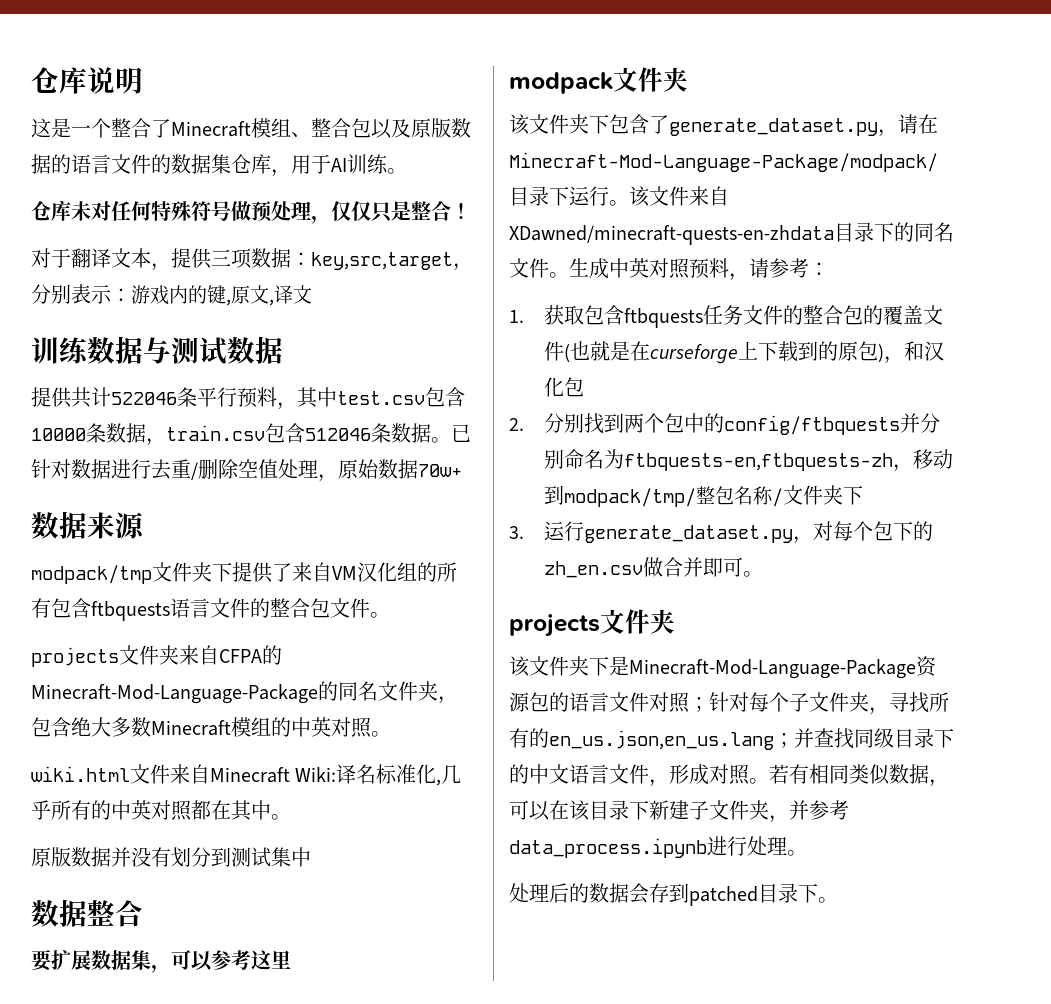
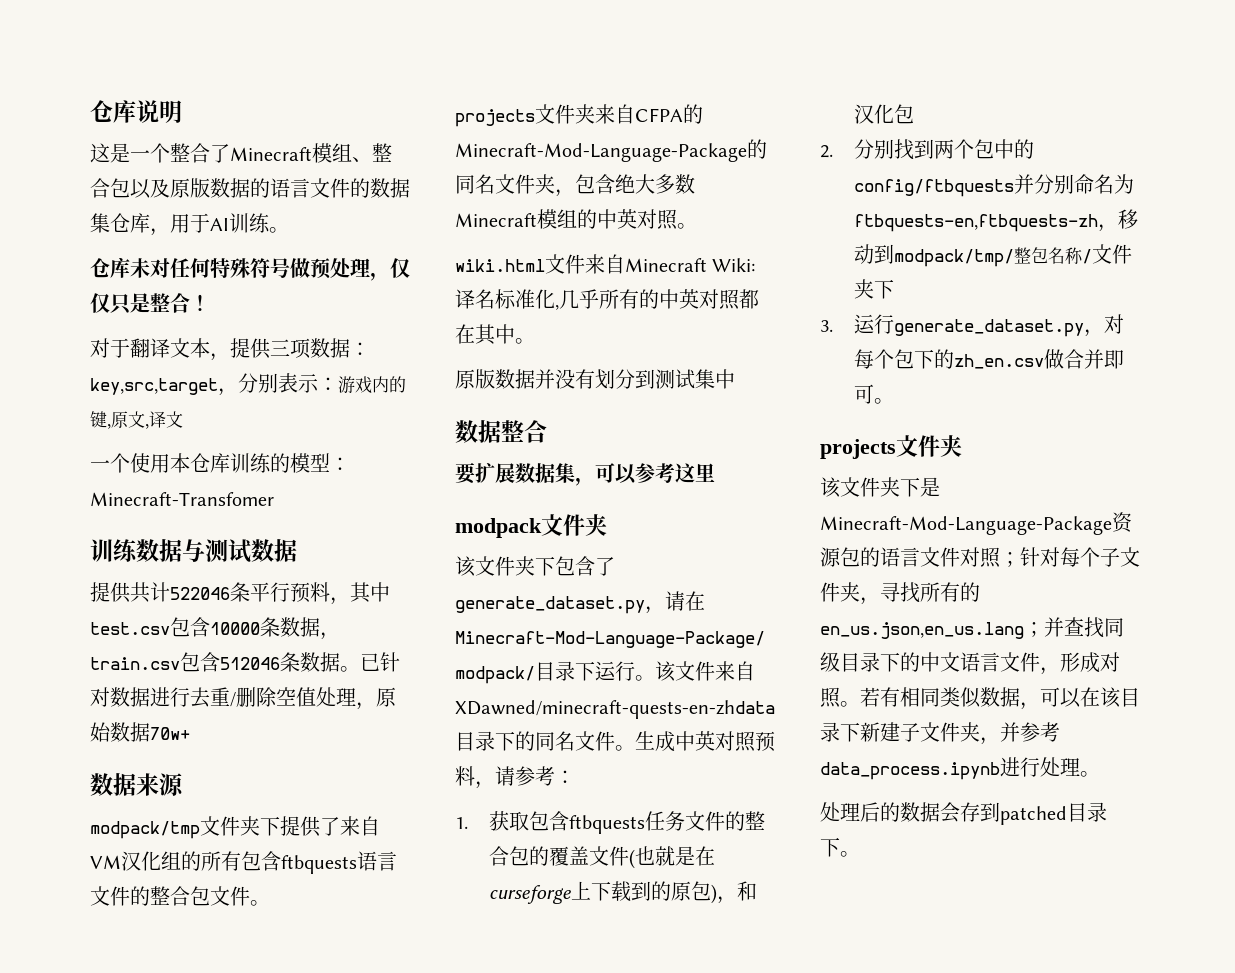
(312, 294) none -> [90,453,350,473] [90,492,274,506] // 一个使用本仓库训练的模型：Minecraft-Transfomer

